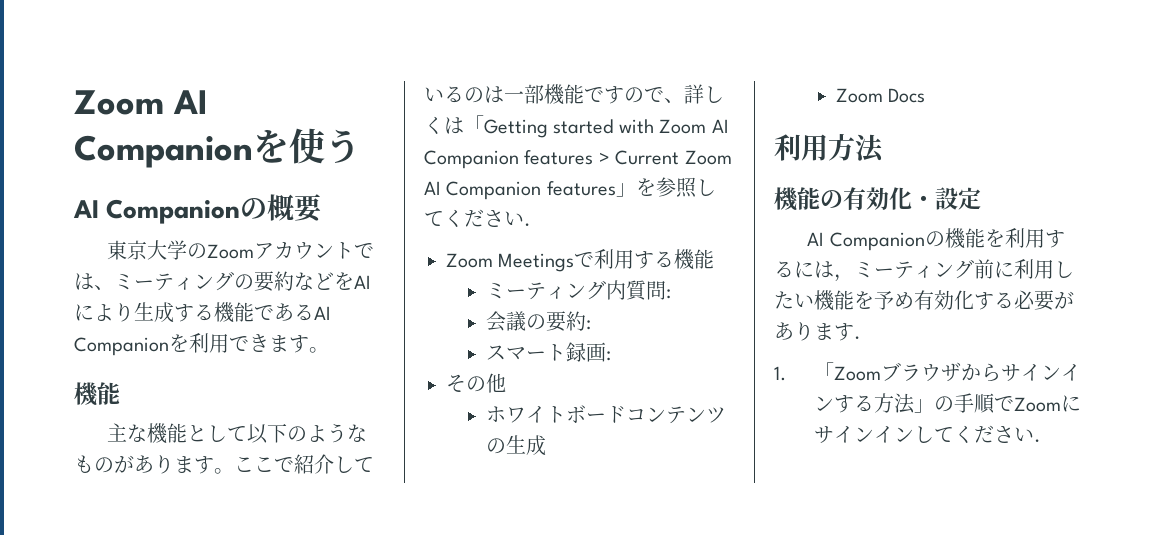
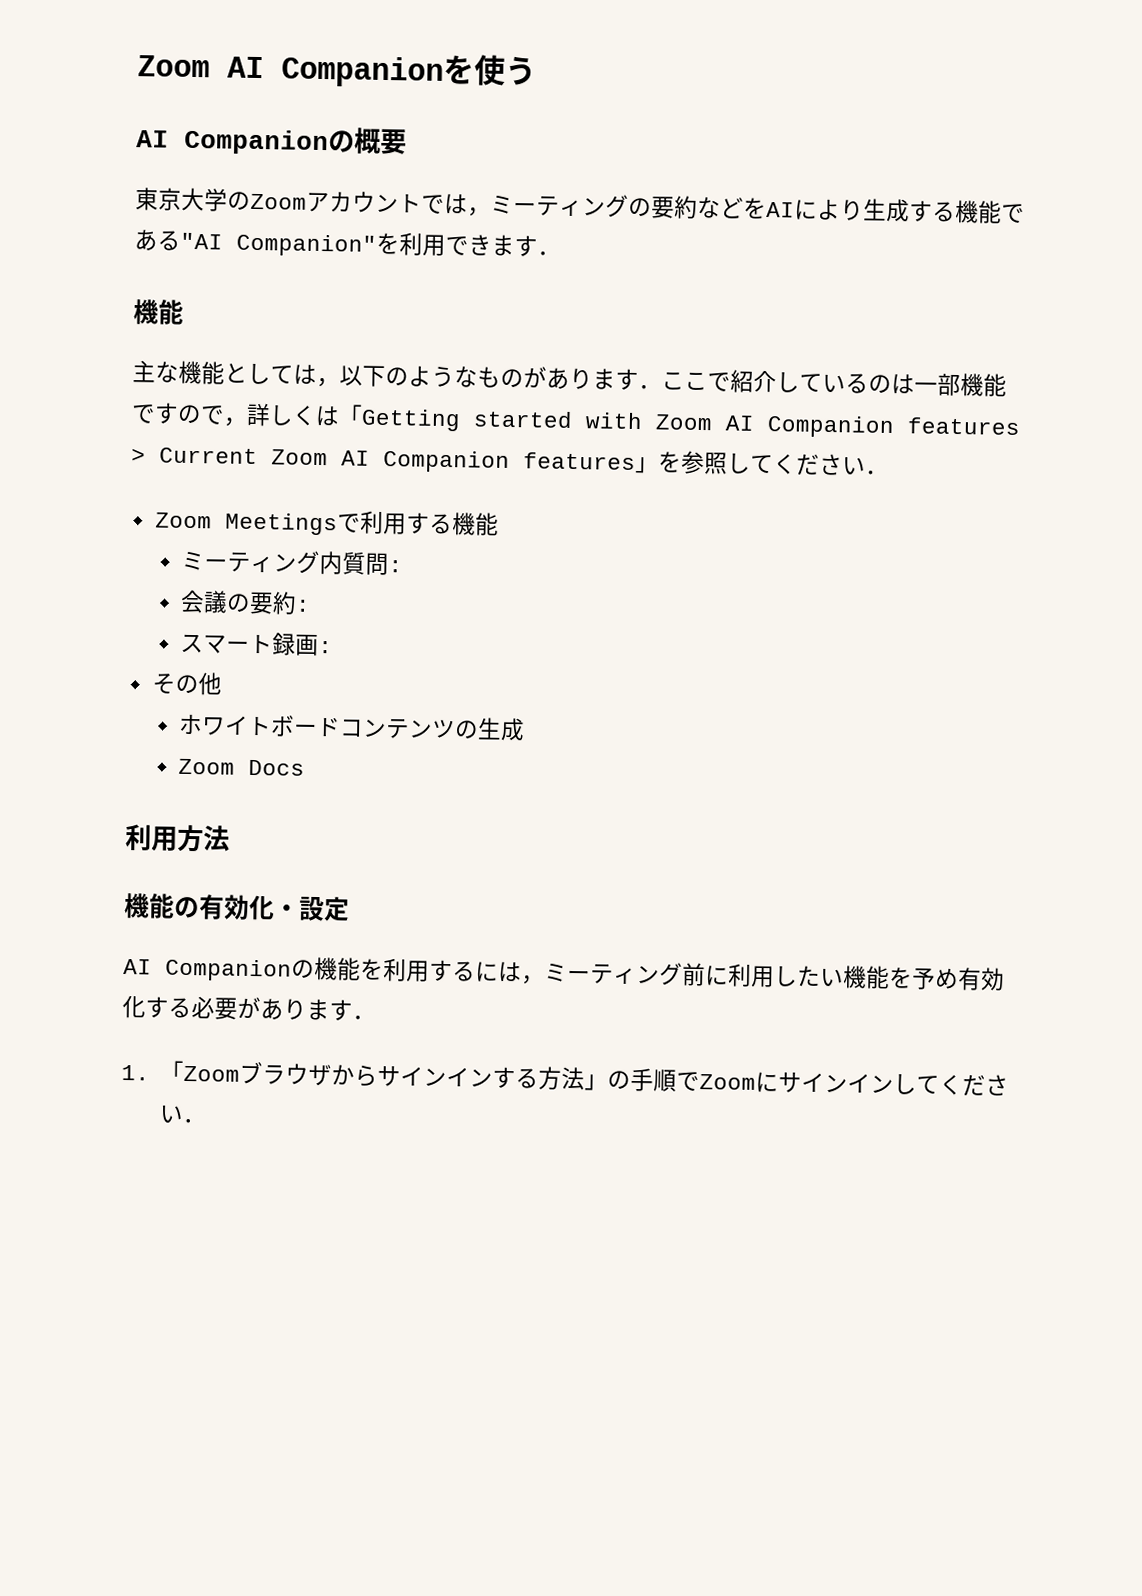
[94,285,114,290] 、 -> [467,207,491,217] ，
[314,306,331,320] [74,337,169,356] AI Companion -> [180,232,377,257] "AI Companion"
[309,347,329,353] 。 -> [537,251,561,256] ．
(248, 433) none -> [293,364,340,388] は，
[214,468,234,474] 。 -> [638,385,662,390] ．
[664,98,684,103] 、 -> [223,417,247,427] ，

